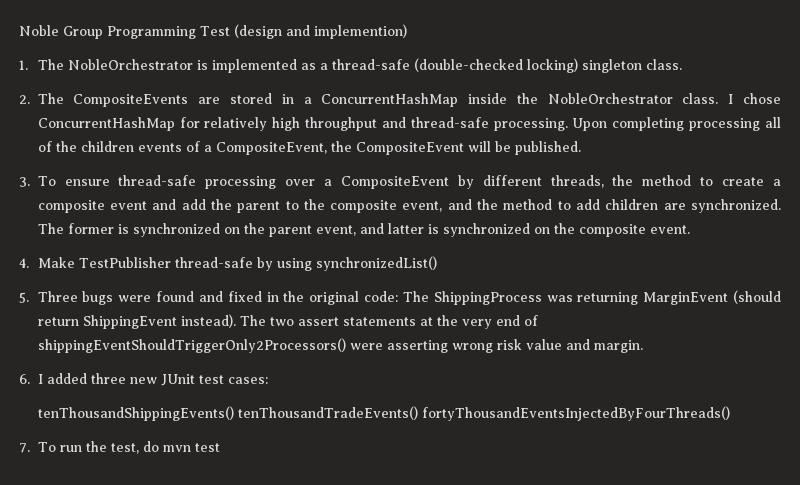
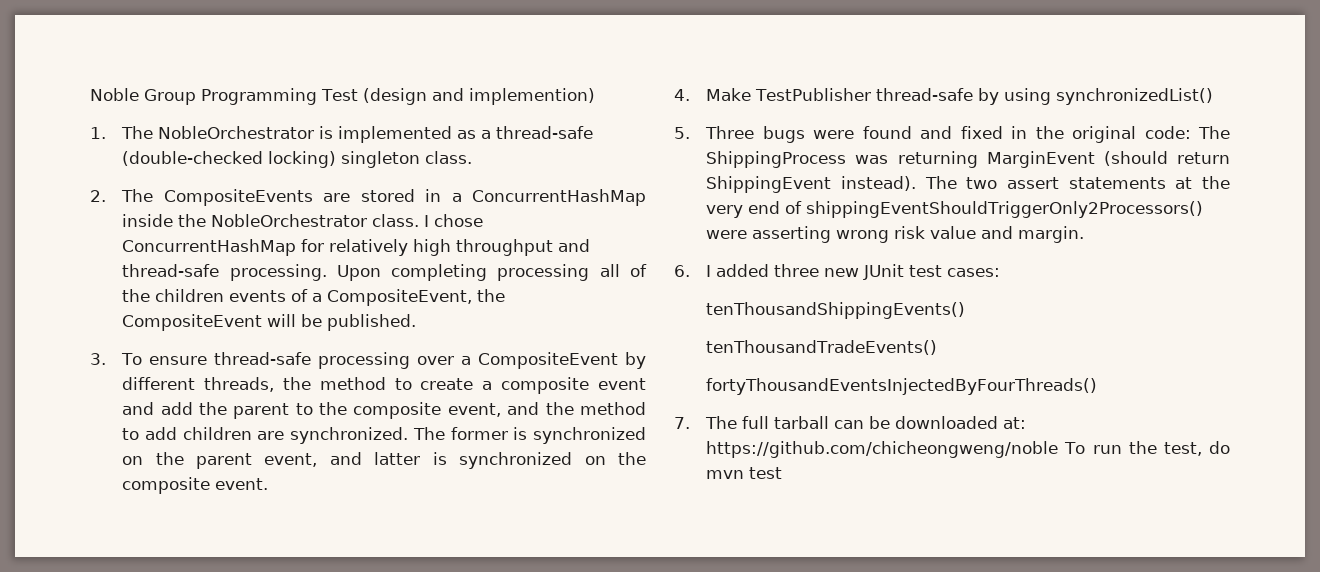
(234, 413) none -> (966, 310) //
(418, 413) none -> (938, 347) //
(30, 448) none -> [705,416,1027,429] [706,441,1059,458] The full tarball can be downloaded at: https://github.com/chicheongweng/noble

